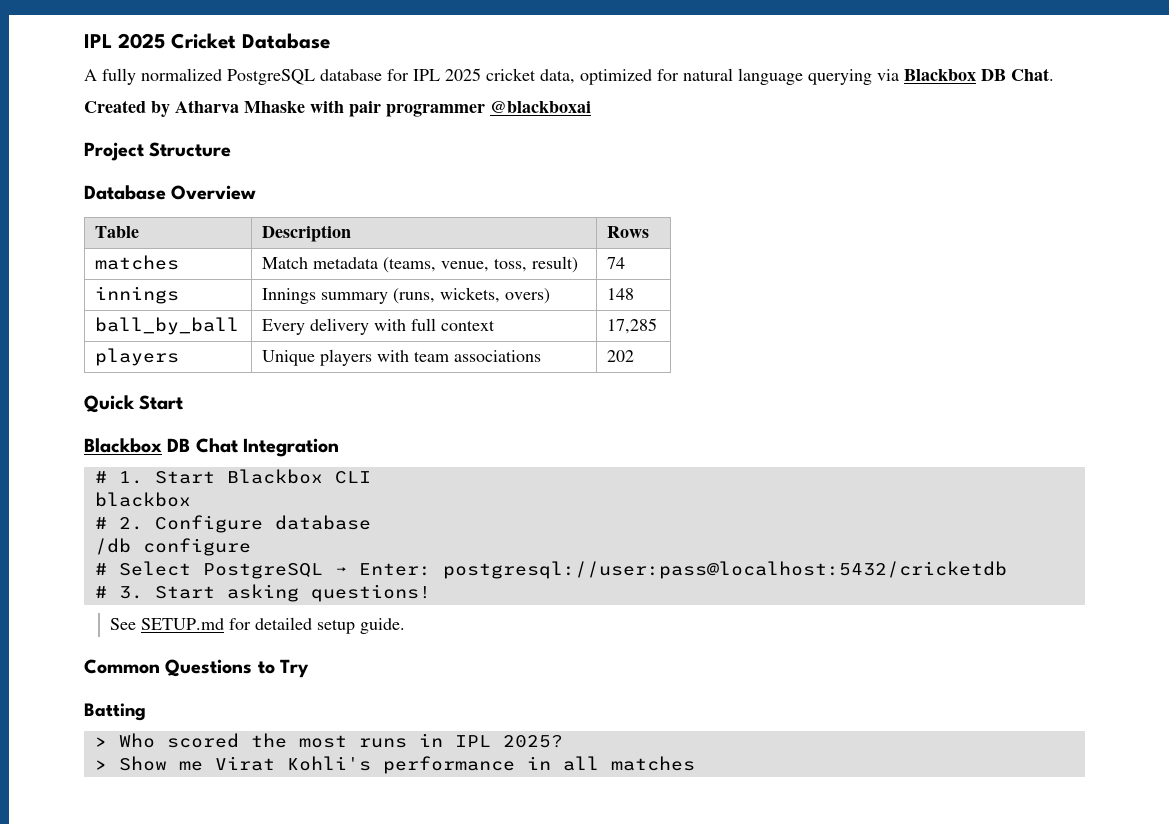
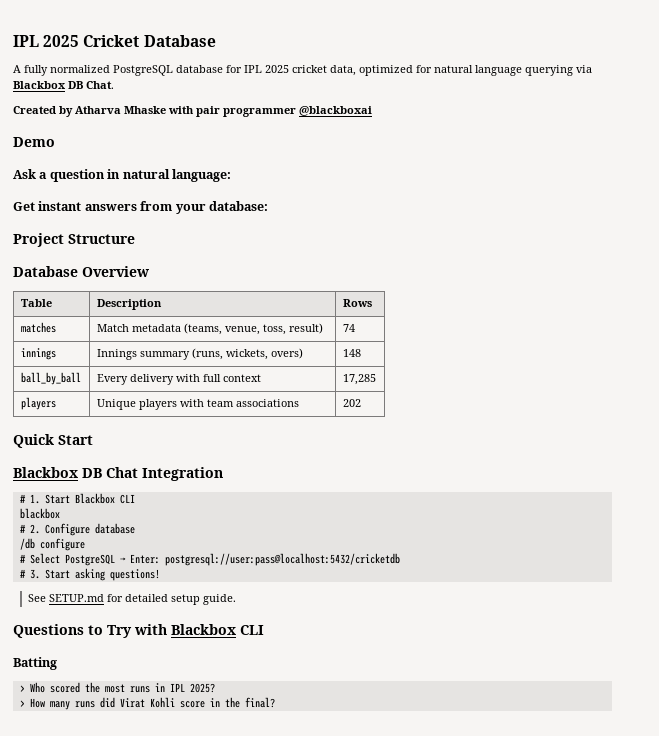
(591, 107) none -> [13,137,55,147] [13,169,231,182] [13,201,268,214] // Demo // Ask a question in natural language: // Get instant answers from your database:
[84,659,160,674] Common -> (237, 599) none
(310, 668) none -> [134,624,264,635] with Blackbox CLI
[118,756,695,774] Show me Virat Kohli's performance in all matches -> [29,697,275,710] How many runs did Virat Kohli score in the final?

